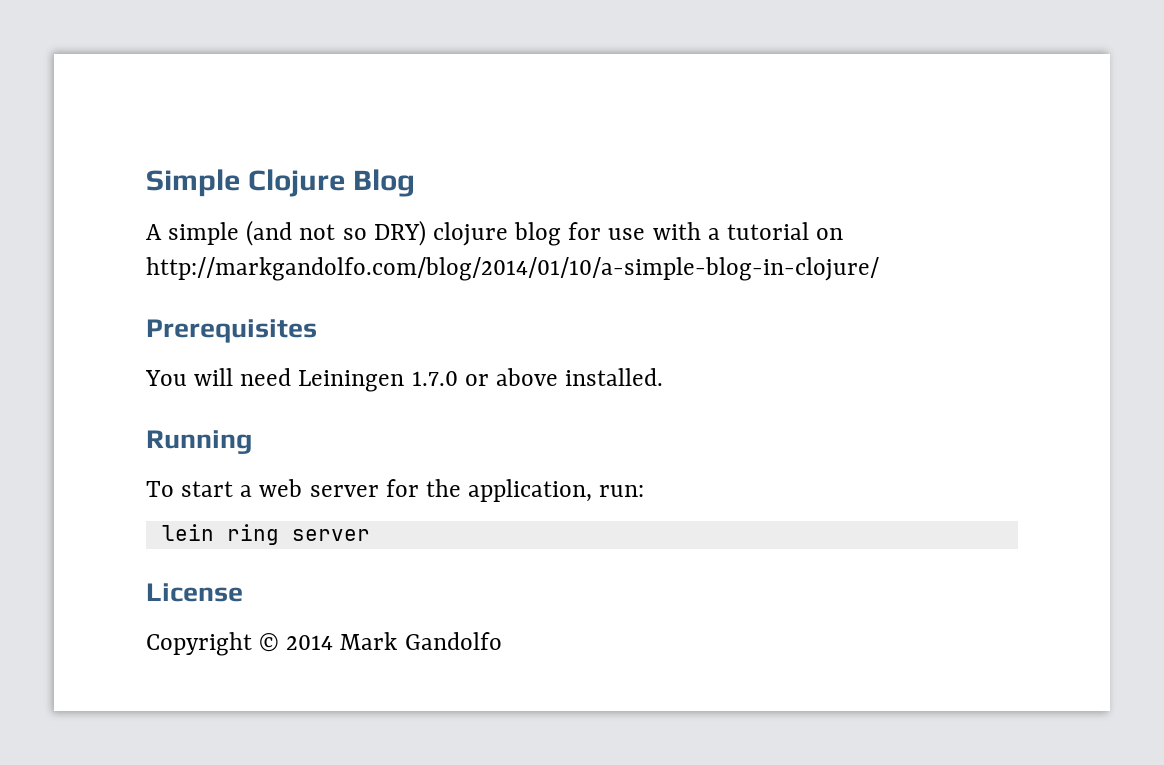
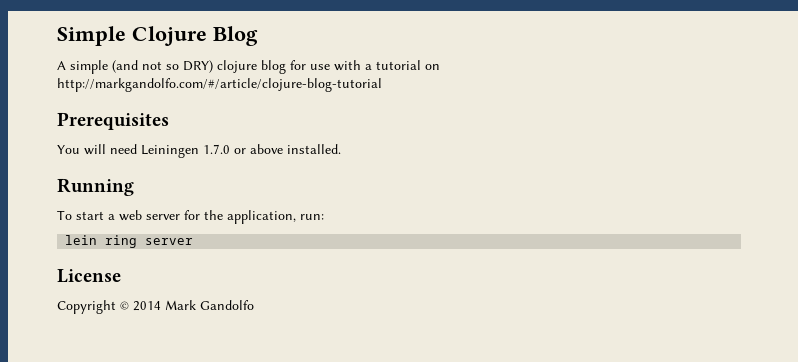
[146,257,879,281] http://markgandolfo.com/blog/2014/01/10/a-simple-blog-in-clojure/ -> [57,78,382,92] http://markgandolfo.com/#/article/clojure-blog-tutorial

